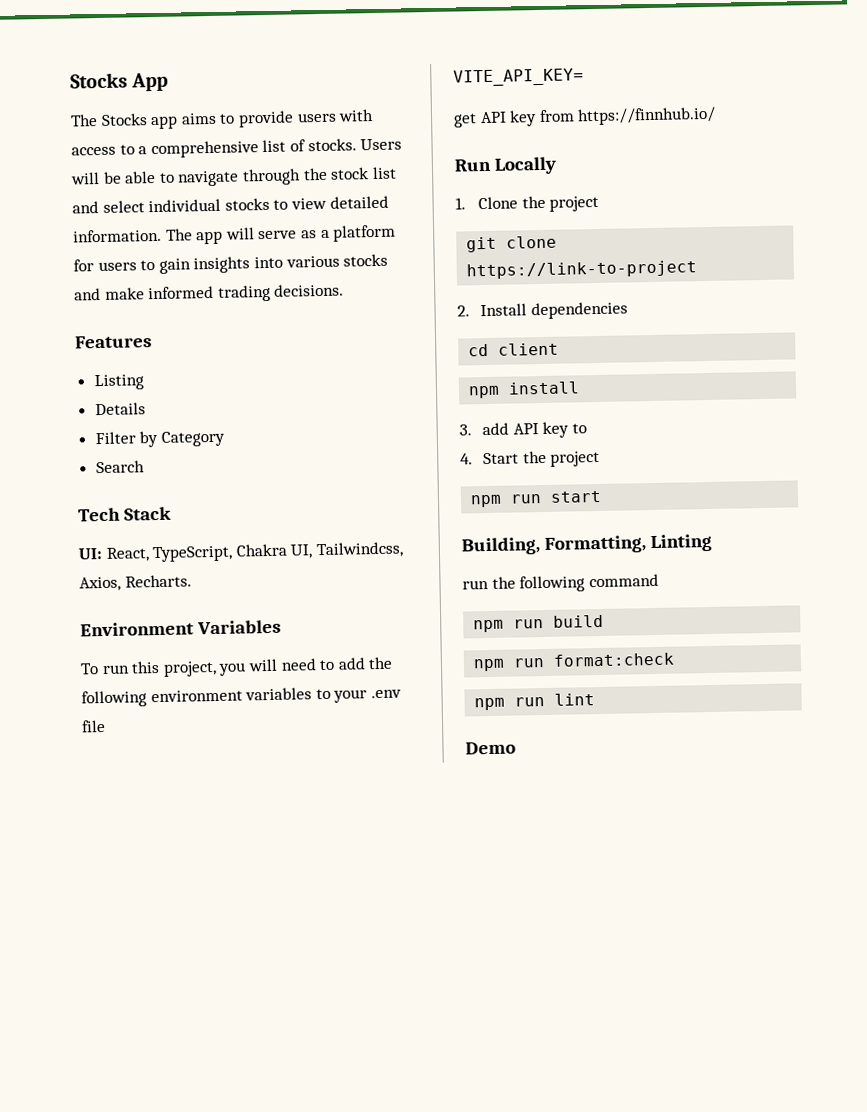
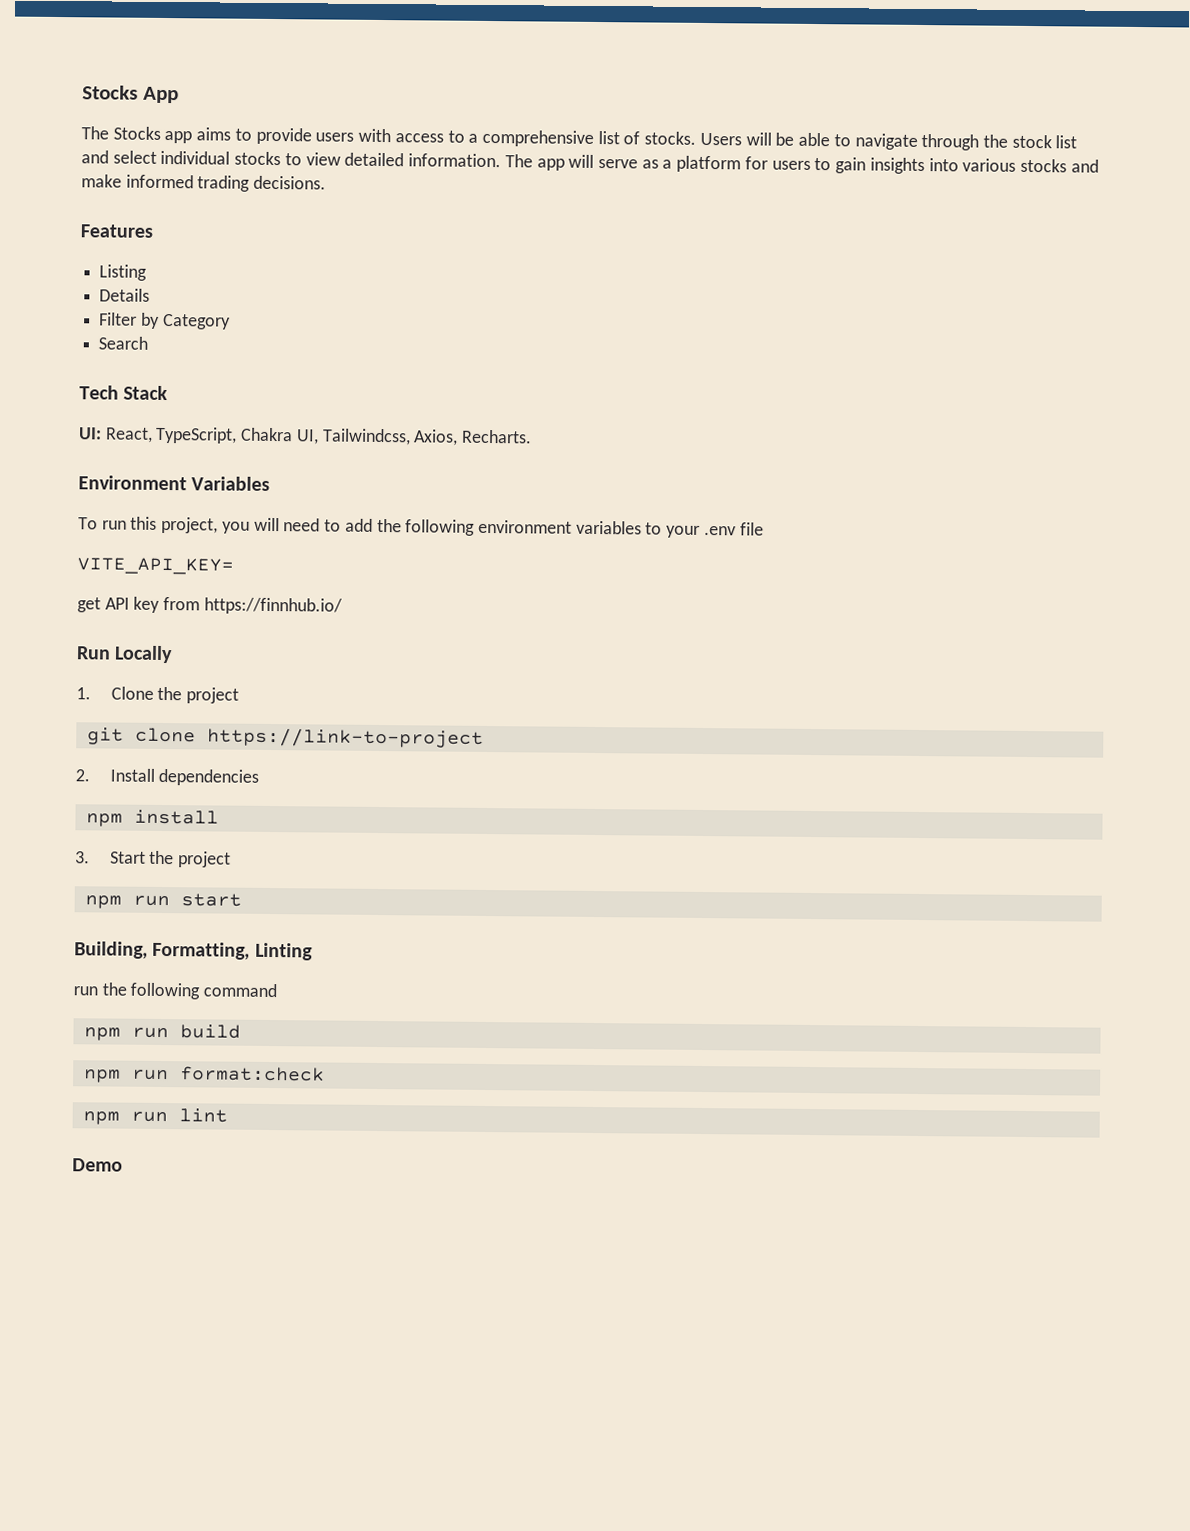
[468,342,560,357] // cd client -> (260, 777) none
[481,421,587,438] [460,453,473,465] add API key to // 4. -> (90, 857) none

